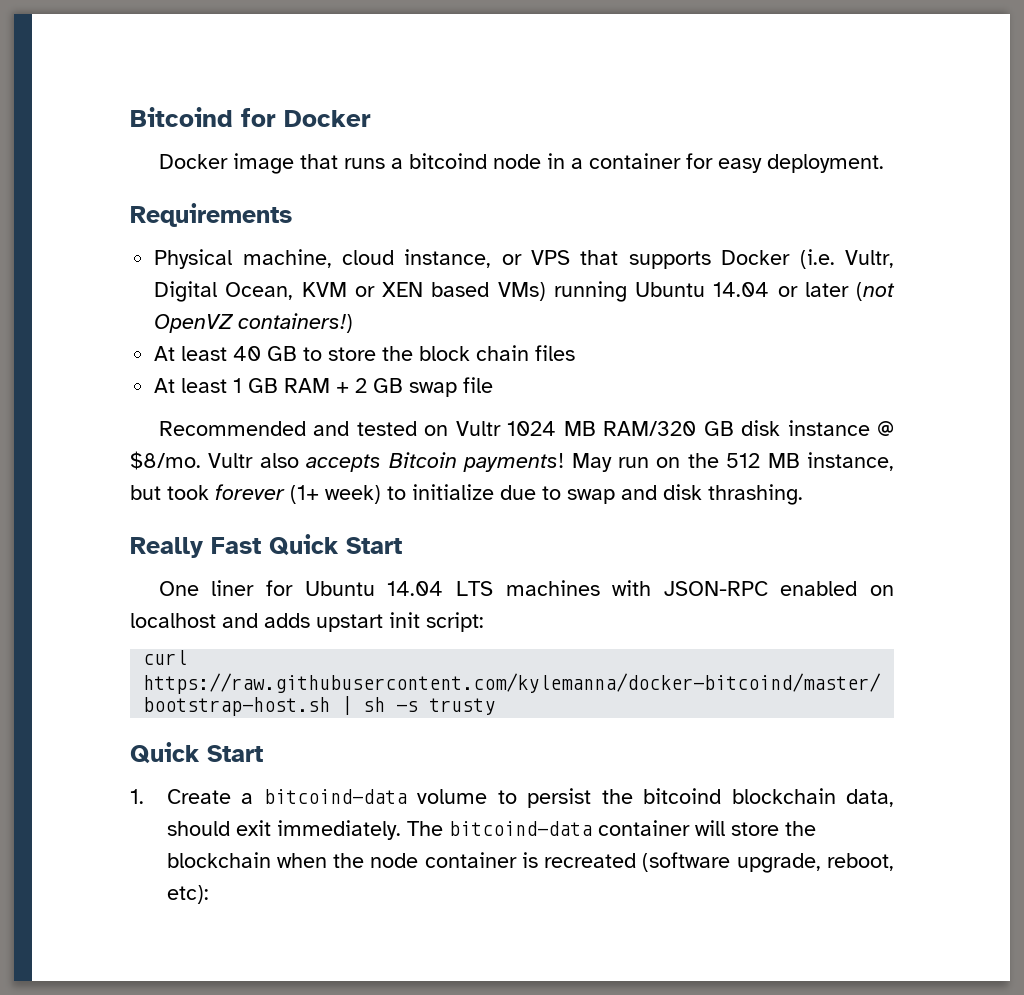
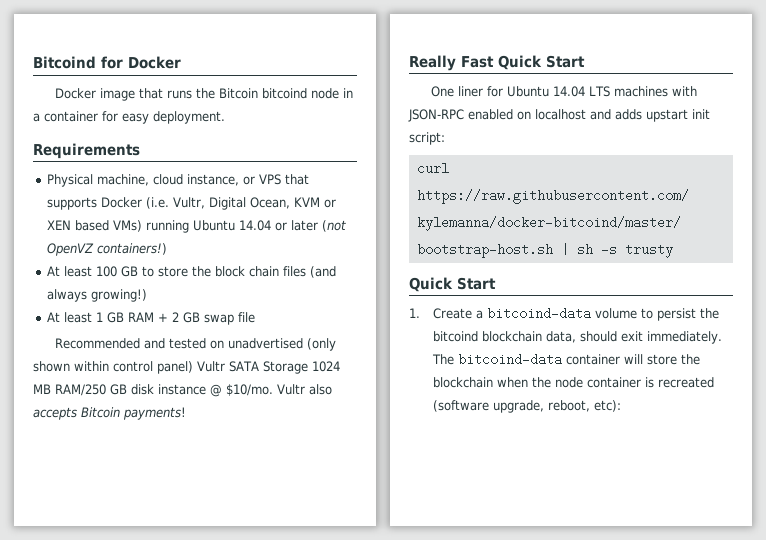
[390,158,403,169] a -> [195,88,258,99] the Bitcoin
[233,346,262,361] 40 -> [96,266,118,277] 100
(576, 353) none -> [310,266,337,278] [47,289,148,302] (and always growing!)
[455,421,501,436] Vultr -> [227,338,336,351] [33,361,308,374] unadvertised (only shown within control panel) Vultr SATA Storage
[603,421,697,436] RAM/320 -> [55,384,106,396] RAM/250
[130,451,201,470] $8/mo. -> [226,384,273,396] $10/mo.
[571,452,894,472] [130,484,803,505] May run on the 512 MB instance, but took forever (1+ week) to initialize due to swap and disk thrashing. -> (186, 413) none

